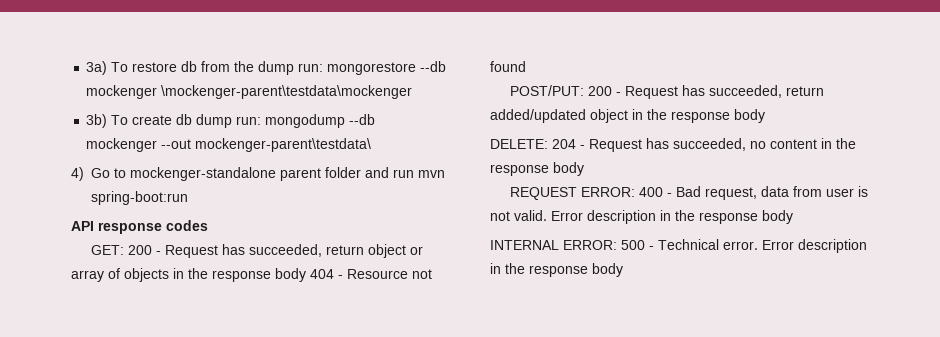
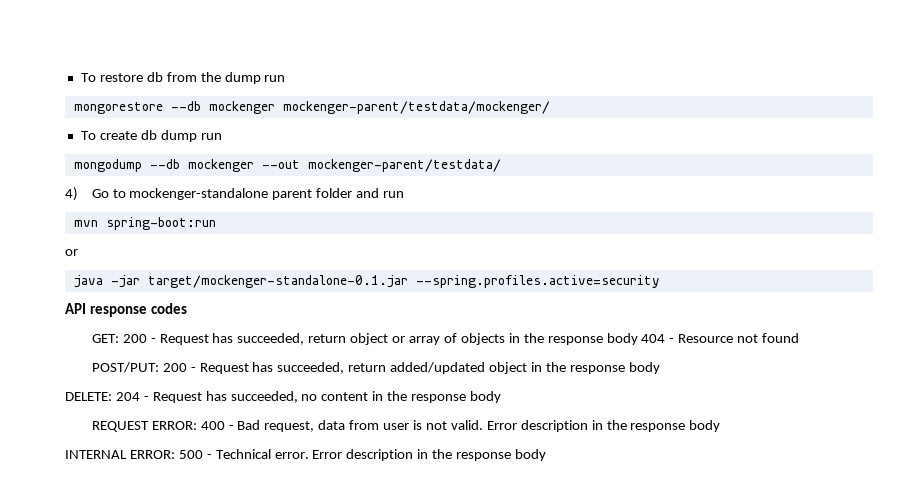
[86,61,108,75] 3a) -> (80, 77) none
[298,63,324,72] run: -> [264,75,286,82] run //
[161,85,413,99] [86,114,108,128] \mockenger-parent\testdata\mockenger // 3b) -> [282,101,550,114] mockenger-parent/testdata/mockenger/ //
[236,116,262,125] run: -> [200,133,222,140] run //
[195,138,372,152] mockenger-parent\testdata\ -> [307,159,501,172] mockenger-parent/testdata/
(414, 173) none -> (405, 194) //
(188, 198) none -> [65,249,78,256] [73,275,660,288] // or // java -jar target/mockenger-standalone-0.1.jar --spring.profiles.active=security

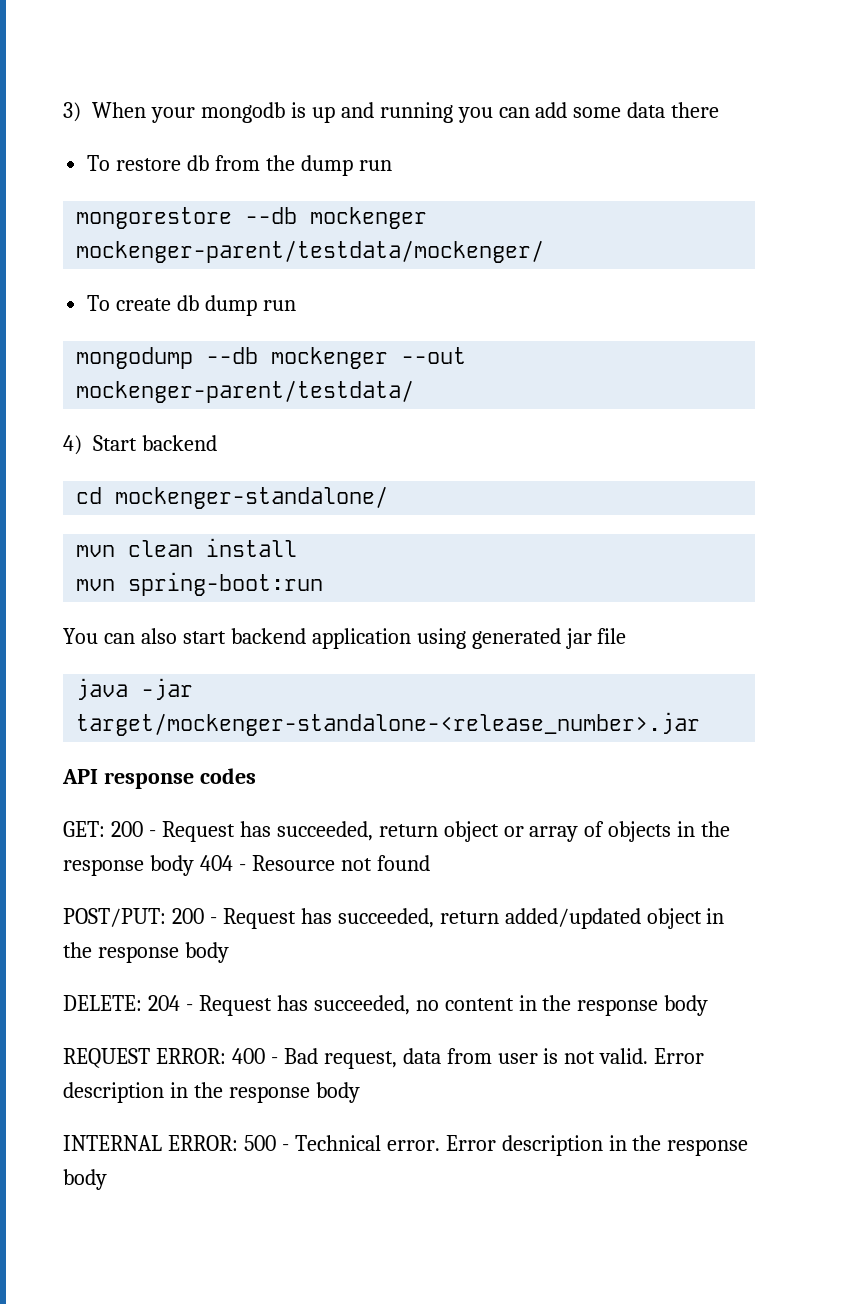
(80, 77) none -> [63,102,720,123] 3) When your mongodb is up and running you can add some data there //
[91,188,405,200] [73,217,216,230] [65,249,78,256] Go to mockenger-standalone parent folder and run // mvn spring-boot:run // or -> [93,435,217,451] [76,486,389,509] [76,538,298,557] [76,572,324,596] [63,628,627,649] Start backend // cd mockenger-standalone/ // mvn clean install // mvn spring-boot:run // You can also start backend application using generated jar file
[147,275,660,288] target/mockenger-standalone-0.1.jar --spring.profiles.active=security -> [76,712,701,736] target/mockenger-standalone-<release_number>.jar

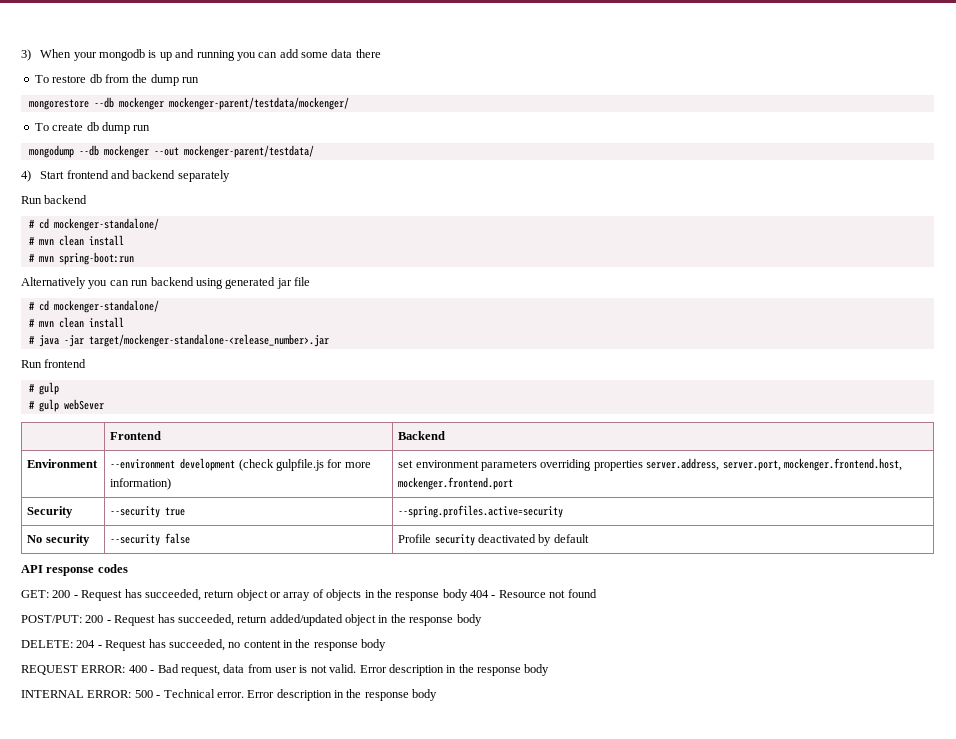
(137, 443) none -> [66,170,230,182] [21,196,42,204] frontend and backend separately // Run
[76,486,389,509] [76,538,298,557] cd mockenger-standalone/ // mvn clean install // -> [28,218,159,231] [28,235,124,246] [28,253,35,262] # cd mockenger-standalone/ // # mvn clean install // #
[63,628,627,649] [76,678,194,700] [76,712,701,736] You can also start backend application using generated jar file // java -jar target/mockenger-standalone-<release_number>.jar -> [21,277,310,289] [28,300,159,313] [28,317,124,328] [28,334,329,347] [21,359,87,368] [28,382,59,395] [28,399,104,412] [110,431,162,440] [398,431,446,440] [27,459,99,468] [110,458,371,471] [110,478,172,490] [398,458,902,471] [398,477,514,490] [27,506,74,518] [110,506,186,518] [398,505,564,518] [27,534,90,546] [110,533,191,546] [398,534,589,546] Alternatively you can run backend using generated jar file // # cd mockenger-standalone/ // # mvn clean install // # java -jar target/mockenger-standalone-<release_number>.jar // Run frontend // # gulp // # gulp webSever // | Frontend | Backend // Environment | --environment development (check gulpfile.js for more information) | set environment parameters overriding properties server.address, server.port, mockenger.frontend.host, mockenger.frontend.port // Security | --security true | --spring.profiles.active=security // No security | --security false | Profile security deactivated by default

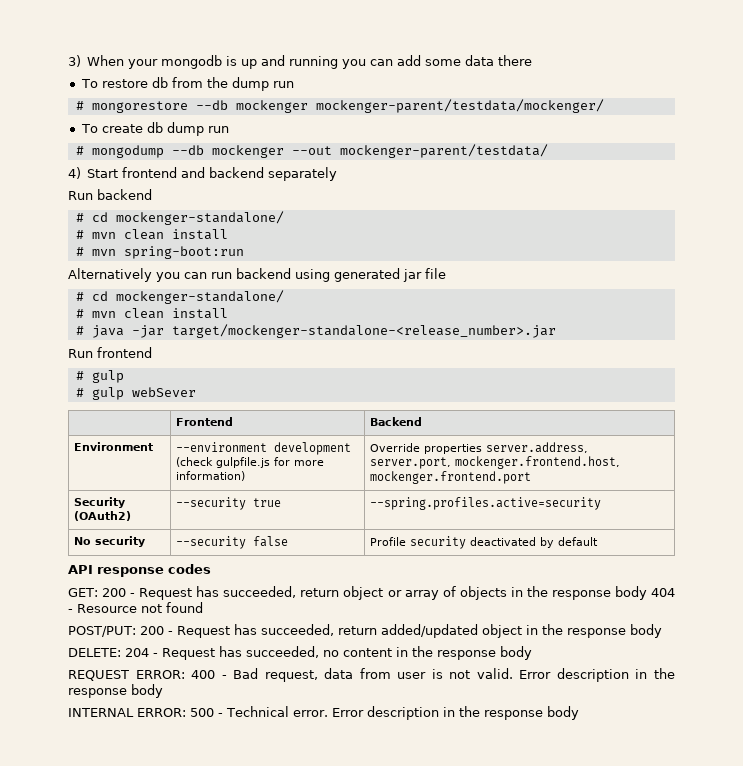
(199, 80) none -> [75,101,84,110] #
(151, 128) none -> [75,146,84,155] #
[398,459,592,471] set environment parameters overriding -> [370,443,421,452] Override
(74, 512) none -> [74,511,132,521] (OAuth2)

